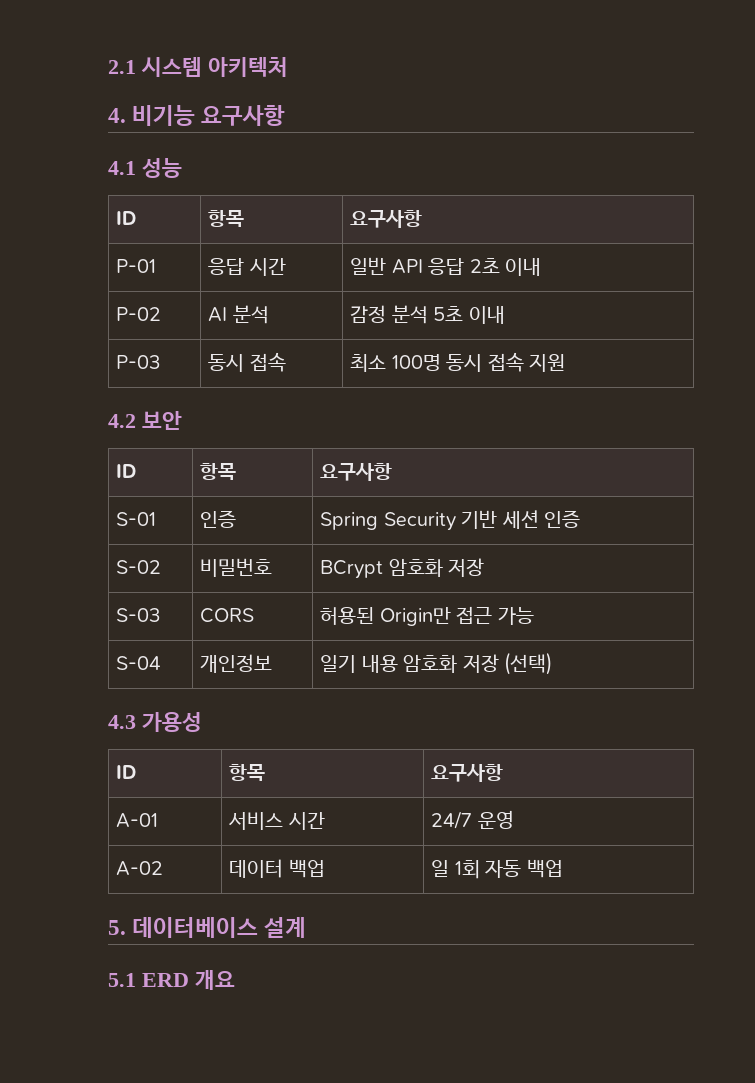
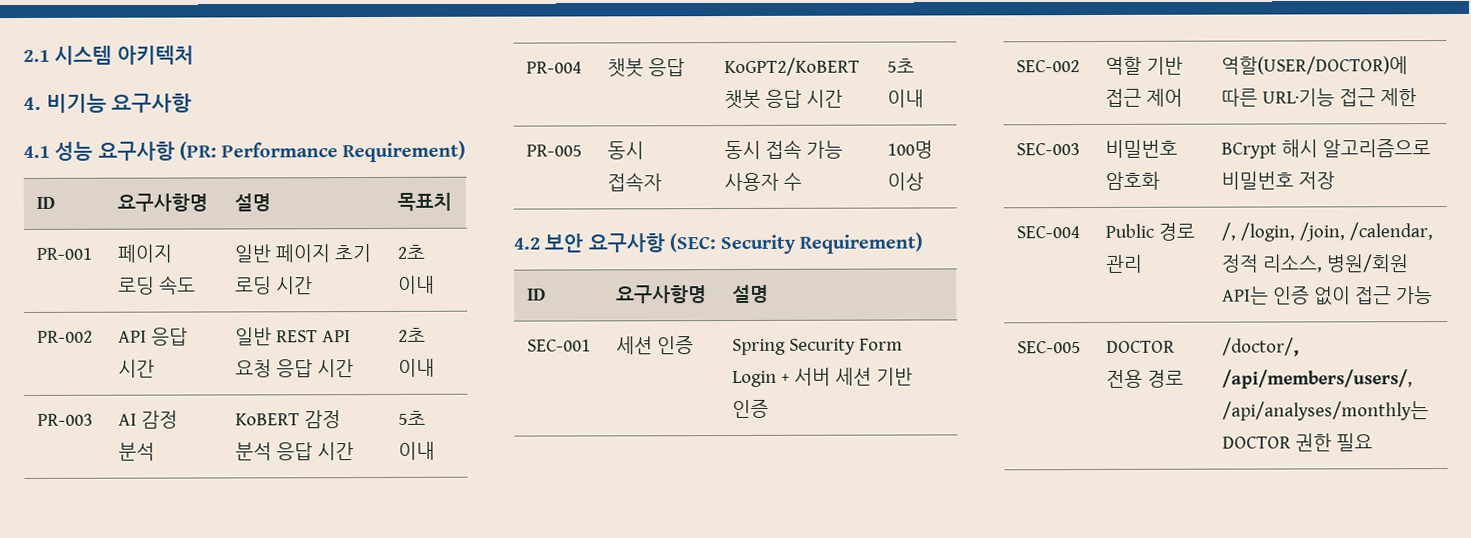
[116,211,137,225] [208,210,245,227] [350,210,423,228] [116,259,157,273] [208,258,286,276] [350,257,542,276] [116,307,162,321] // ID | 항목 | 요구사항 // P-01 | 응답 시간 | 일반 API 응답 2초 이내 // P-02 -> [97,140,467,163] [35,196,55,209] [116,193,208,212] [233,193,271,212] [396,192,452,211] [35,247,92,260] [116,244,172,263] [117,275,196,295] [233,244,371,263] [234,276,313,295] [396,244,425,259] [397,275,435,294] [36,330,93,343] [117,327,188,346] [117,359,155,378] [234,327,351,346] [234,359,354,378] [397,327,426,342] [397,358,435,377] [36,413,93,426] 요구사항 (PR: Performance Requirement) // ID | 요구사항명 | 설명 | 목표치 // PR-001 | 페이지 로딩 속도 | 일반 페이지 초기 로딩 시간 | 2초 이내 // PR-002 | API 응답 시간 | 일반 REST API 요청 응답 시간 | 2초 이내 // PR-003
(228, 314) none -> [140,410,178,429] 감정
[350,305,505,324] [116,355,162,369] [208,352,286,372] [350,352,566,372] [108,411,182,430] [116,464,137,478] [200,463,237,480] [320,463,393,481] [116,512,157,526] [200,510,237,528] [320,510,581,531] [116,560,162,574] [200,558,273,577] 감정 분석 5초 이내 // P-03 | 동시 접속 | 최소 100명 동시 접속 지원 // 4.2 보안 // ID | 항목 | 요구사항 // S-01 | 인증 | Spring Security 기반 세션 인증 // S-02 | 비밀번호 -> [234,410,341,429] [234,442,354,461] [397,410,426,425] [397,441,435,460] [525,61,582,74] [606,58,685,78] [723,57,860,77] [723,89,843,110] [886,58,915,73] [886,89,924,108] [525,144,582,157] [606,141,644,160] [606,172,662,192] [723,139,843,160] [723,172,802,192] [886,140,933,159] [886,172,924,191] [513,232,924,255] [526,288,546,301] [615,285,707,304] [731,284,769,304] [526,339,591,352] [615,336,694,355] [731,338,903,356] [731,367,913,388] [731,399,769,419] [1015,60,1080,73] [1104,56,1183,75] [1104,88,1183,107] [1220,56,1408,75] [1220,88,1417,107] [1015,143,1080,156] [1104,139,1178,158] [1104,171,1160,190] KoBERT 감정 분석 응답 시간 | 5초 이내 // PR-004 | 챗봇 응답 | KoGPT2/KoBERT 챗봇 응답 시간 | 5초 이내 // PR-005 | 동시 접속자 | 동시 접속 가능 사용자 수 | 100명 이상 // 4.2 보안 요구사항 (SEC: Security Requirement) // ID | 요구사항명 | 설명 // SEC-001 | 세션 인증 | Spring Security Form Login + 서버 세션 기반 인증 // SEC-002 | 역할 기반 접근 제어 | 역할(USER/DOCTOR)에 따른 URL·기능 접근 제한 // SEC-003 | 비밀번호 암호화
[388,558,485,577] [116,608,162,622] [200,608,255,623] [320,606,534,626] [116,656,162,670] [200,654,273,673] [320,652,553,675] [108,712,202,732] [116,765,137,779] [229,764,266,781] [431,764,504,782] [116,813,159,828] [228,812,325,830] [431,810,514,829] [116,861,164,876] [229,859,325,878] [431,859,563,879] [108,917,307,938] [108,970,235,990] 암호화 저장 // S-03 | CORS | 허용된 Origin만 접근 가능 // S-04 | 개인정보 | 일기 내용 암호화 저장 (선택) // 4.3 가용성 // ID | 항목 | 요구사항 // A-01 | 서비스 시간 | 24/7 운영 // A-02 | 데이터 백업 | 일 1회 자동 백업 // 5. 데이터베이스 설계 // 5.1 ERD 개요 -> [1280,139,1431,158] [1220,171,1335,190] [1015,226,1080,239] [1104,222,1195,241] [1104,254,1143,273] [1220,222,1433,242] [1220,254,1409,273] [1221,286,1433,306] [1016,341,1081,354] [1105,340,1175,353] [1105,369,1184,388] [1221,337,1299,357] [1221,369,1413,389] [1221,401,1429,421] [1221,433,1373,452] 해시 알고리즘으로 비밀번호 저장 // SEC-004 | Public 경로 관리 | /, /login, /join, /calendar, 정적 리소스, 병원/회원 API는 인증 없이 접근 가능 // SEC-005 | DOCTOR 전용 경로 | /doctor/, /api/members/users/, /api/analyses/monthly는 DOCTOR 권한 필요

